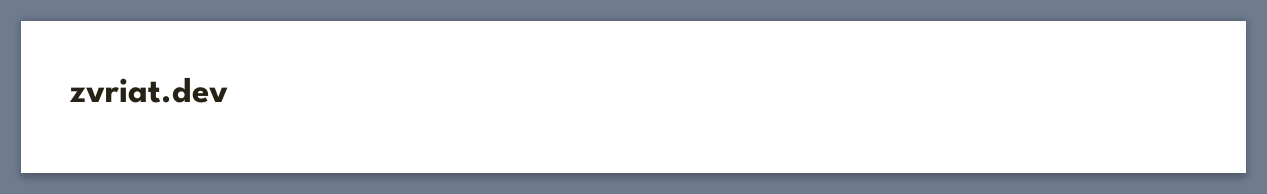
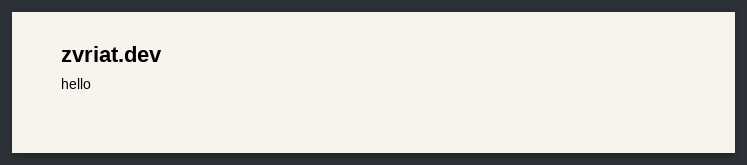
(228, 90) none -> [61,78,91,89] // hello

